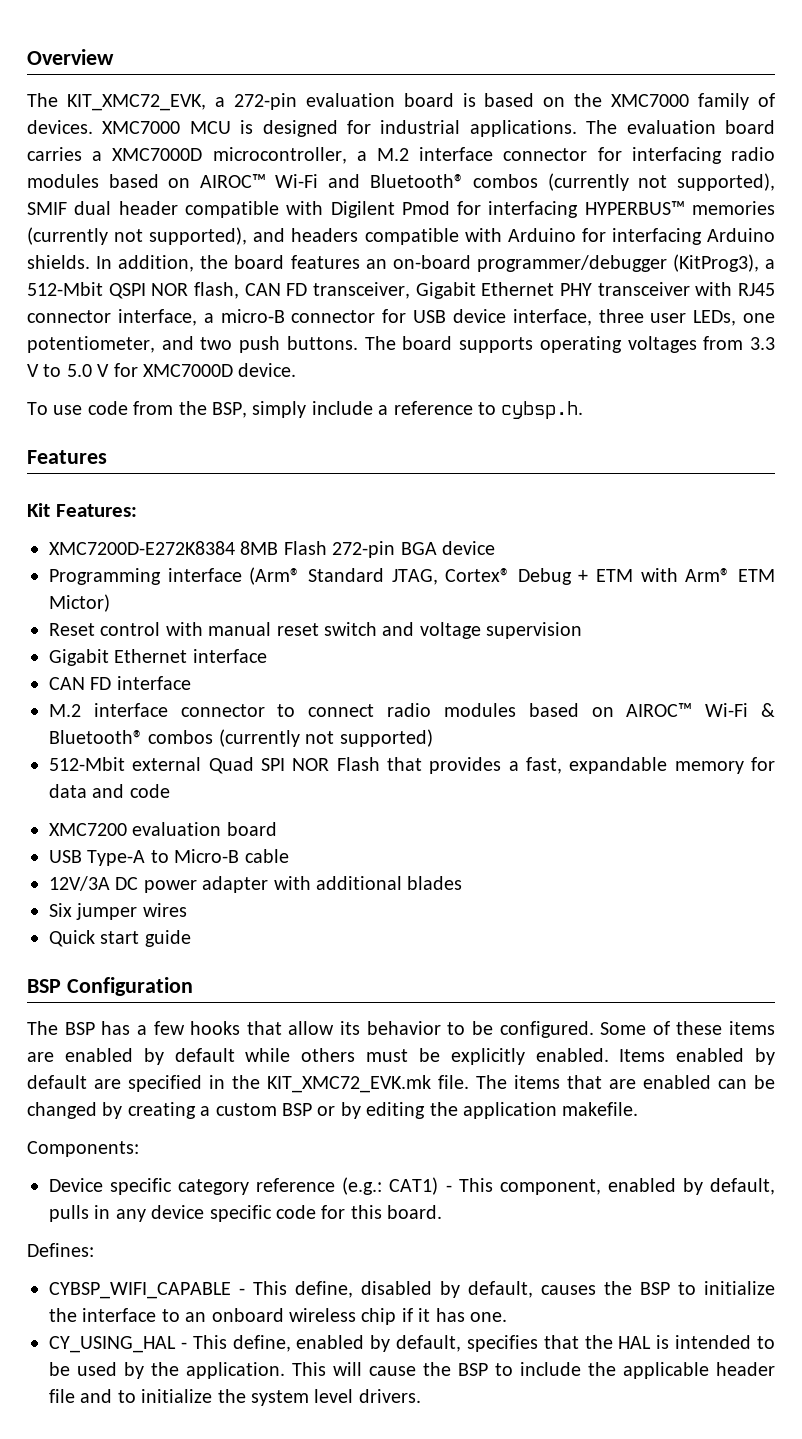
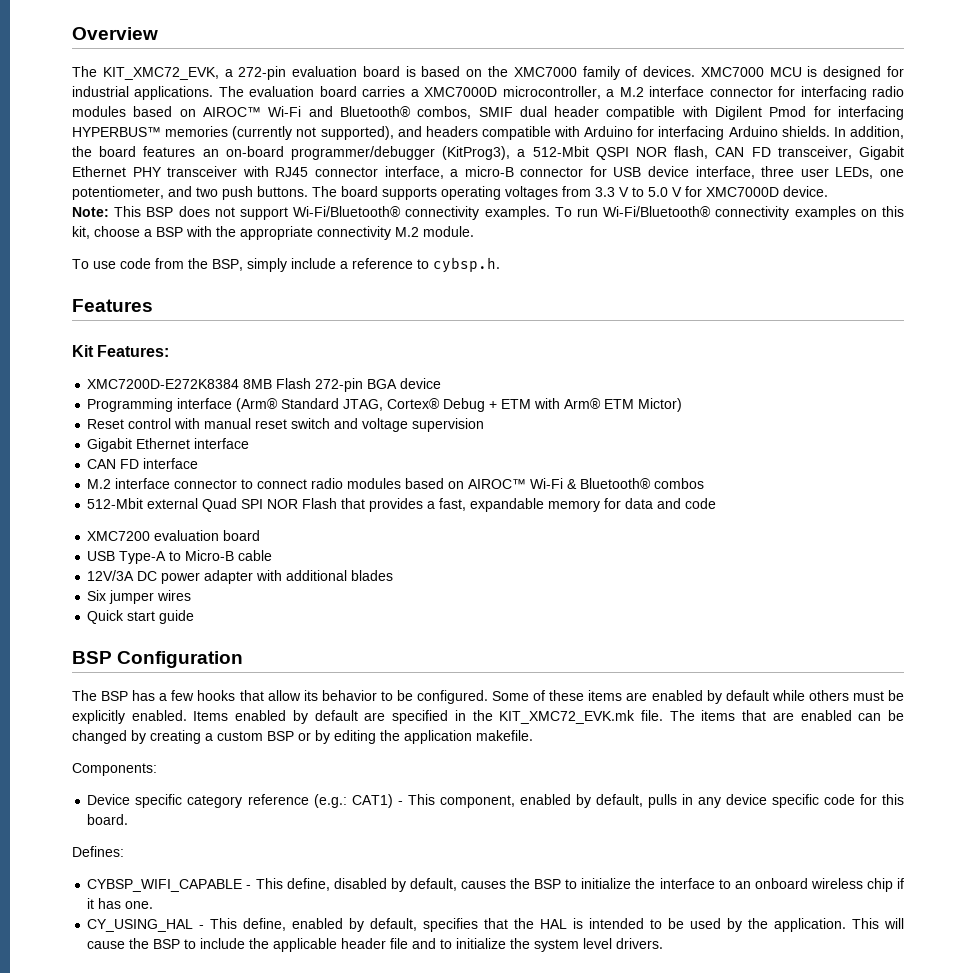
[473,173,776,191] combos (currently not supported), -> [417,106,472,119] combos,
(297, 370) none -> [72,206,905,220] [72,226,474,240] // Note: This BSP does not support Wi-Fi/Bluetooth® connectivity examples. To run Wi-Fi/Bluetooth® connectivity examples on this kit, choose a BSP with the appropriate connectivity M.2 module.
[218,729,433,747] (currently not supported) -> (705, 483) none

